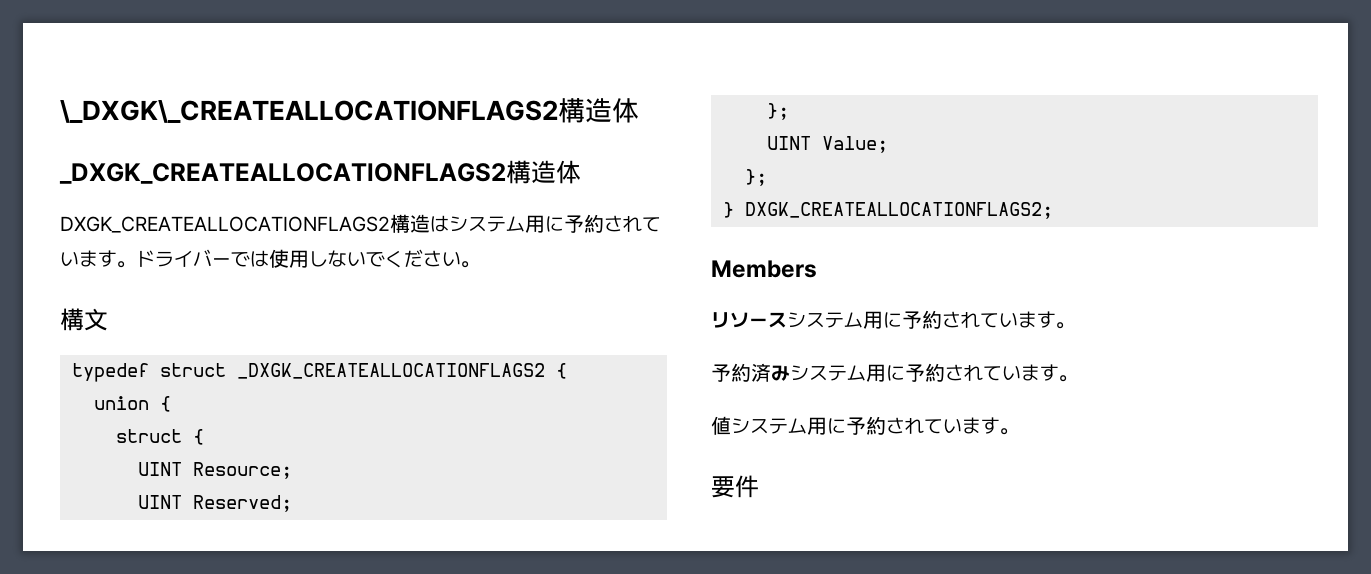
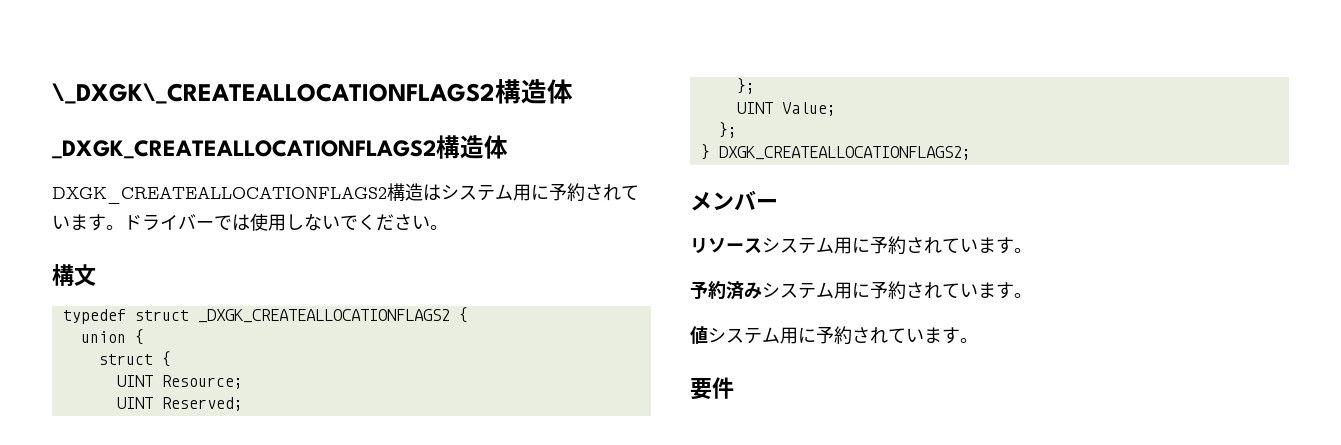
[711,260,817,278] Members -> [690,190,778,211] メンバー

